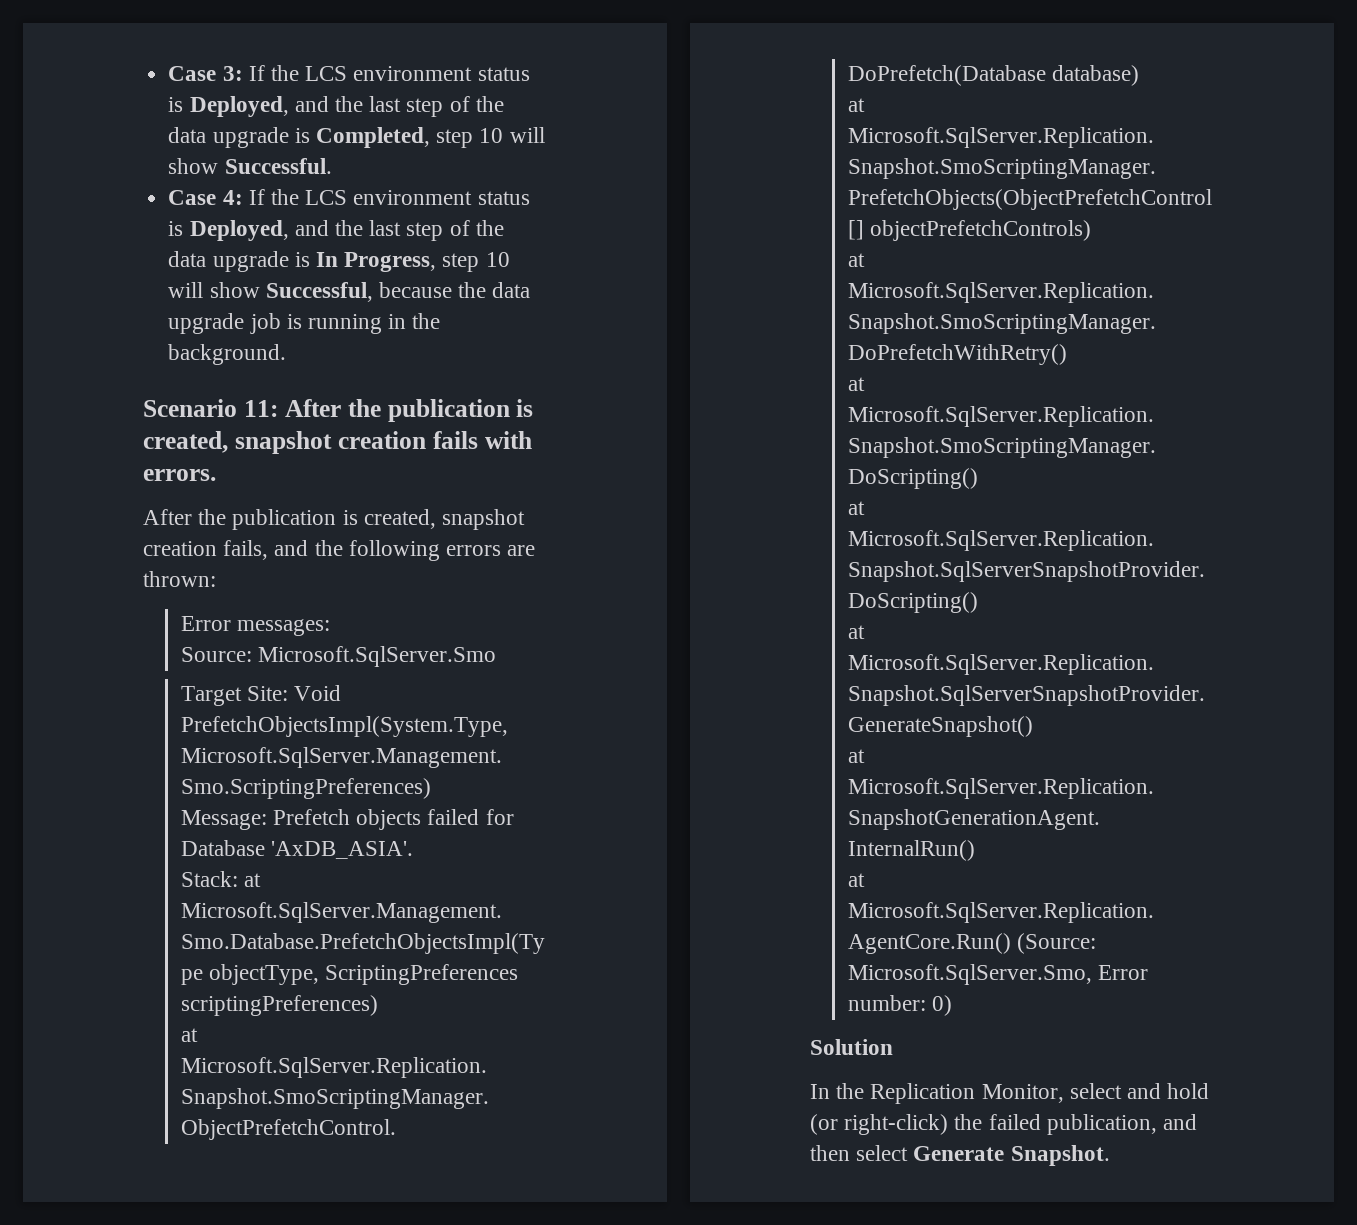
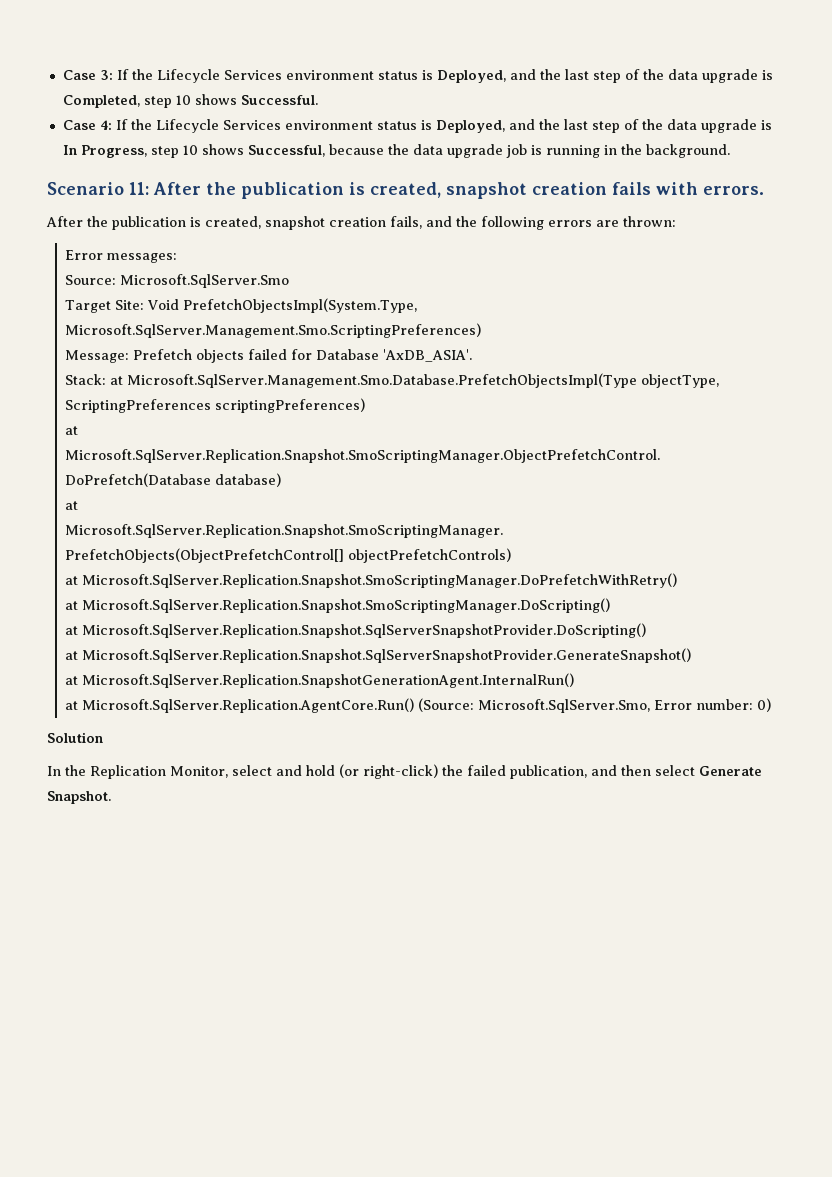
[305,66,348,81] LCS -> [156,69,282,83] Lifecycle Services
[509,127,545,143] [168,158,219,174] will show -> [194,94,237,105] shows
[305,190,348,205] LCS -> [155,119,281,133] Lifecycle Services
[168,282,260,298] will show -> [201,144,244,155] shows

